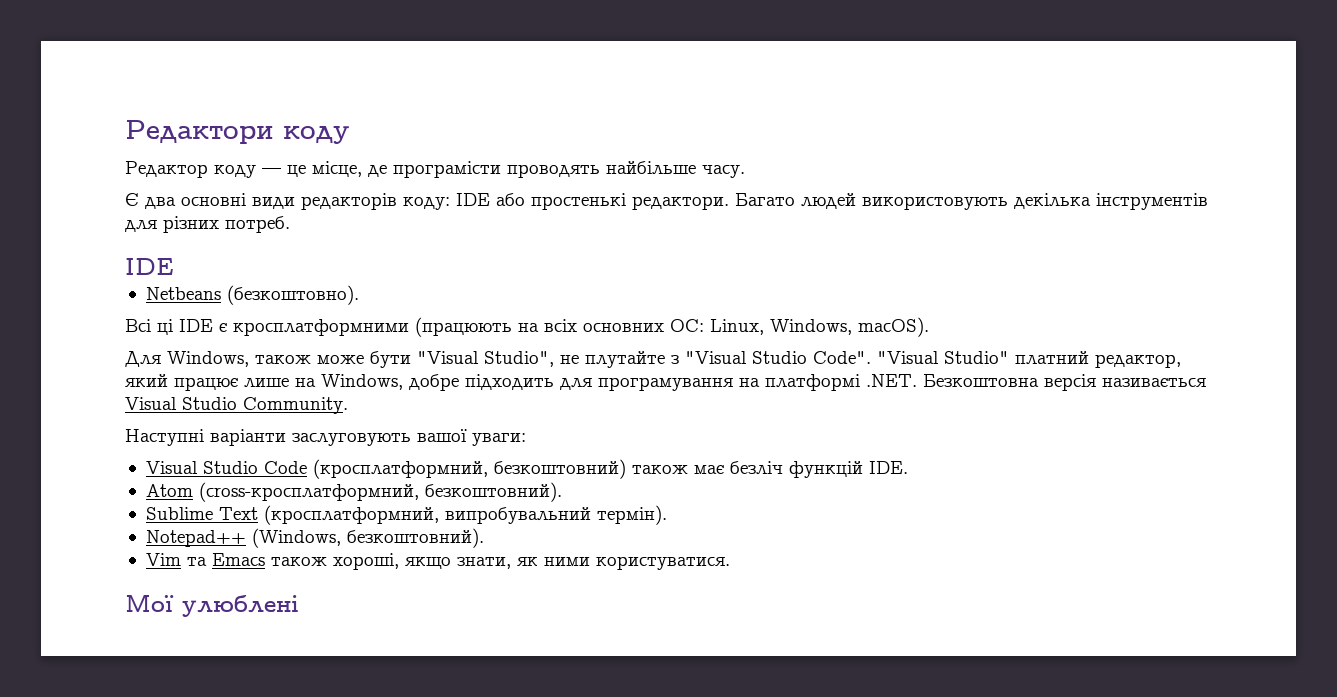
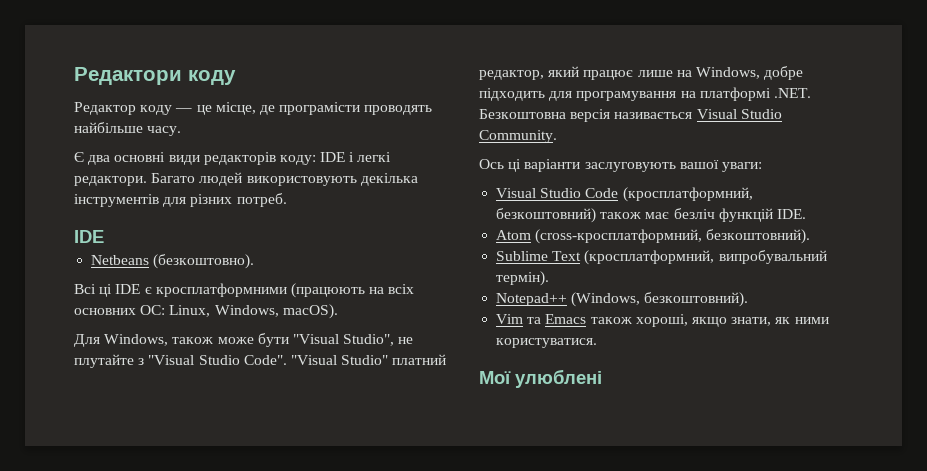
[496,193,626,210] або простенькі -> [349,152,392,162] і легкі
[125,429,204,446] Наступні -> [479,159,522,172] Ось ці

